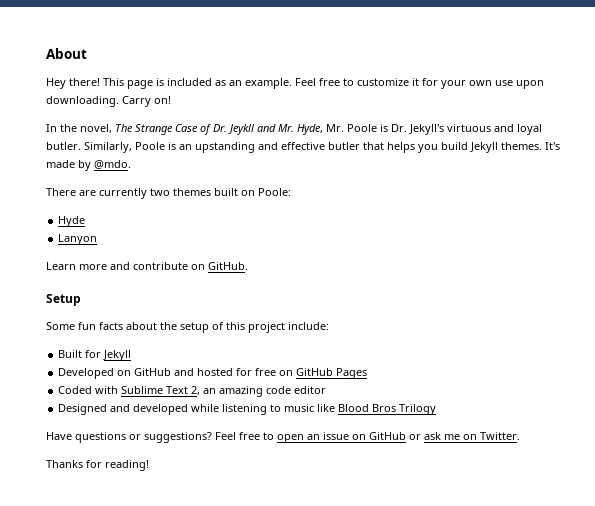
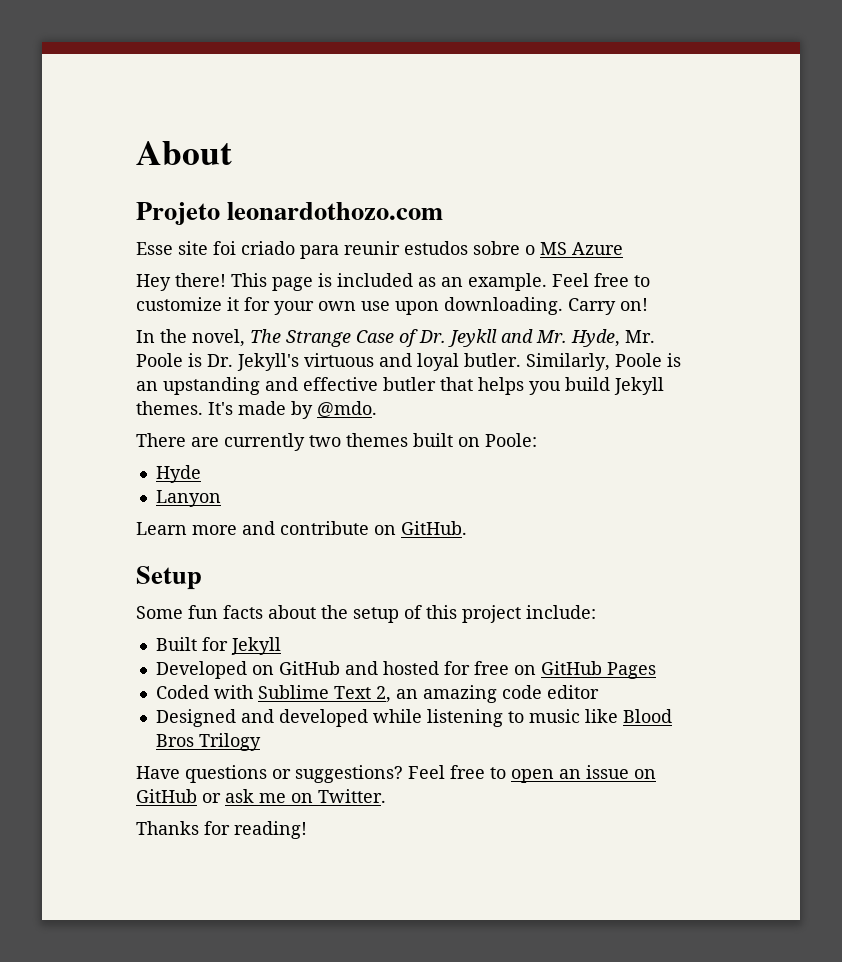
(87, 53) none -> [136,202,444,225] [136,241,623,259] // Projeto leonardothozo.com // Esse site foi criado para reunir estudos sobre o MS Azure

